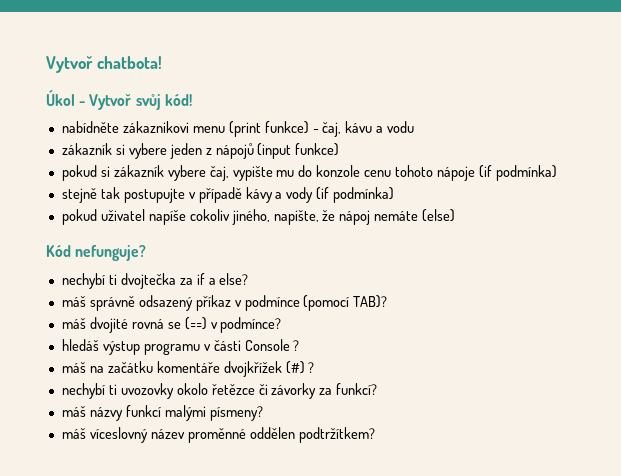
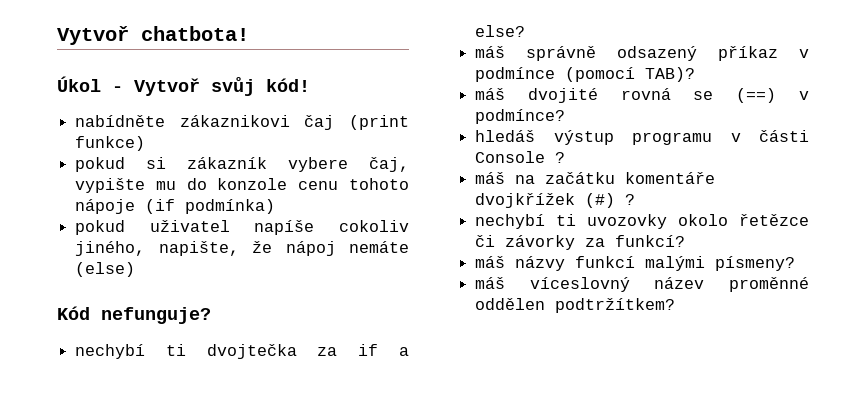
[192,126,225,133] menu -> [304,115,335,130] čaj
[312,121,415,137] [61,143,340,159] - čaj, kávu a vodu // zákazník si vybere jeden z nápojů (input funkce) -> (146, 143) none
[61,187,395,203] // stejně tak postupujte v případě kávy a vody (if podmínka) -> (276, 206) none

